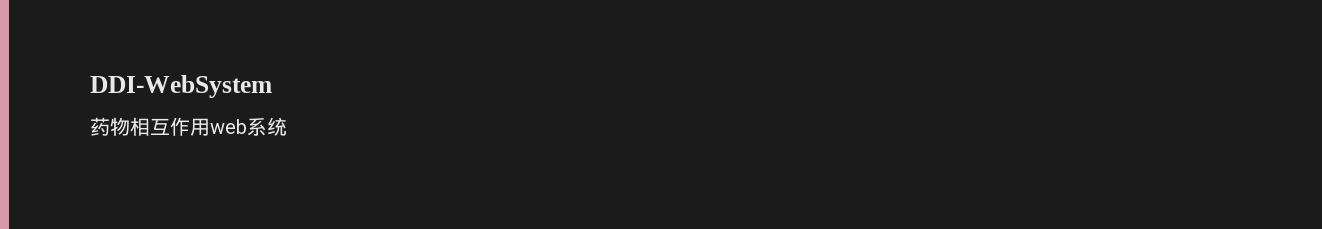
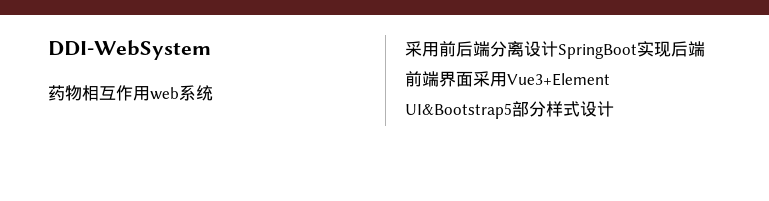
(287, 126) none -> [405,41,705,59] [405,71,610,87] [405,101,614,119] // 采用前后端分离设计SpringBoot实现后端前端界面采用Vue3+Element UI&Bootstrap5部分样式设计

